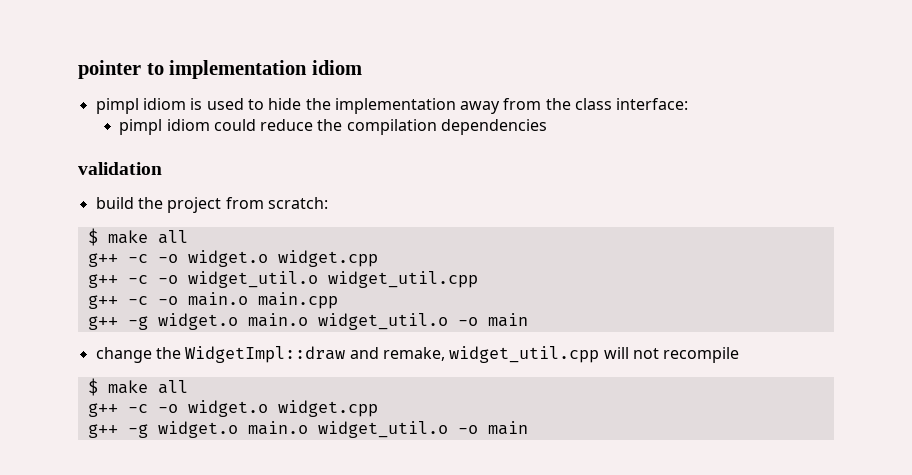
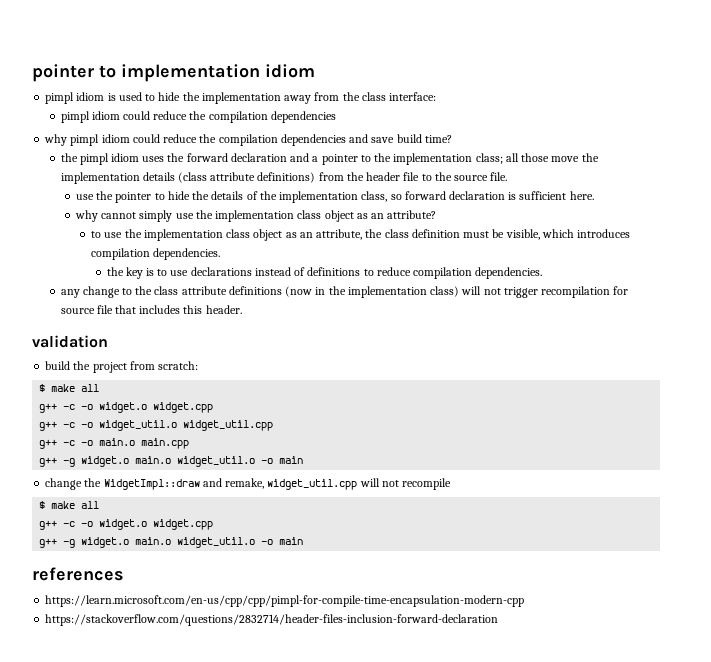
(548, 127) none -> [44,134,452,146] [60,153,599,165] [60,172,508,184] [75,191,594,203] [74,210,437,222] [91,229,631,241] [91,248,221,260] [106,267,543,279] [60,286,629,298] [60,305,242,314] // why pimpl idiom could reduce the compilation dependencies and save build time? // the pimpl idiom uses the forward declaration and a pointer to the implementation class; all those move the implementation details (class attribute definitions) from the header file to the source file. // use the pointer to hide the details of the implementation class, so forward declaration is sufficient here. // why cannot simply use the implementation class object as an attribute? // to use the implementation class object as an attribute, the class definition must be visible, which introduces compilation dependencies. // the key is to use declarations instead of definitions to reduce compilation dependencies. // any change to the class attribute definitions (now in the implementation class) will not trigger recompilation for source file that includes this header.
(528, 428) none -> [32,567,124,581] [45,595,525,607] [45,614,499,626] // references // https://learn.microsoft.com/en-us/cpp/cpp/pimpl-for-compile-time-encapsulation-modern-cpp // https://stackoverflow.com/questions/2832714/header-files-inclusion-forward-declaration

